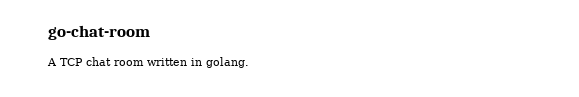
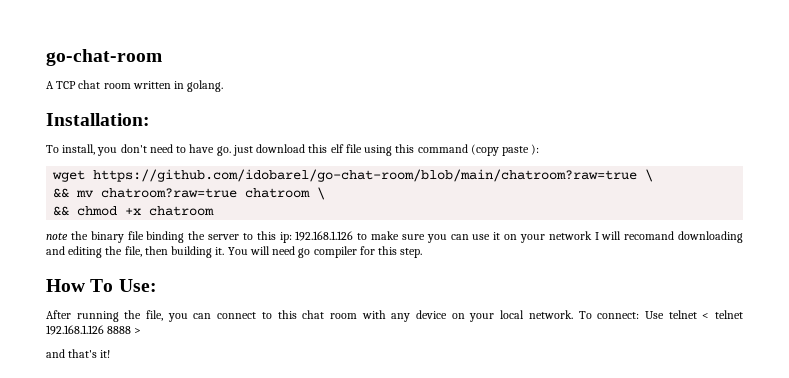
(249, 62) none -> [46,113,150,126] [46,144,540,156] [52,169,654,182] [53,187,326,200] [53,206,215,216] [46,231,743,243] [46,246,423,258] [46,279,157,292] [46,310,743,322] [46,325,142,335] [46,349,111,358] // Installation: // To install, you don't need to have go. just download this elf file using this command (copy paste ): // wget https://github.com/idobarel/go-chat-room/blob/main/chatroom?raw=true \ // && mv chatroom?raw=true chatroom \ // && chmod +x chatroom // note the binary file binding the server to this ip: 192.168.1.126 to make sure you can use it on your network I will recomand downloading and editing the file, then building it. You will need go compiler for this step. // How To Use: // After running the file, you can connect to this chat room with any device on your local network. To connect: Use telnet < telnet 192.168.1.126 8888 > // and that's it!

